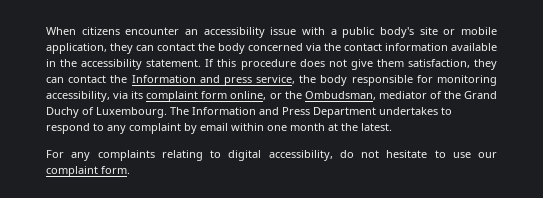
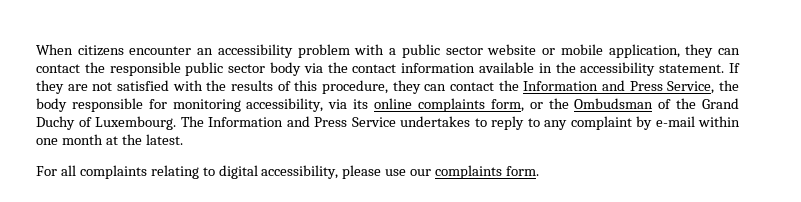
[270,27,297,35] issue -> [297,44,350,58] problem
[380,27,438,38] body's site -> [445,44,537,55] sector website
[218,43,303,54] body concerned -> [109,62,301,76] responsible public sector body
[217,59,470,70] this procedure does not give them satisfaction, -> [36,80,388,94] they are not satisfied with the results of this procedure,
[223,75,296,86] press service, -> [629,81,715,94] Press Service,
[146,91,427,102] complaint form online, or the Ombudsman, mediator -> [374,98,654,112] online complaints form, or the Ombudsman
[313,107,376,118] Department -> [351,117,396,127] Service
[46,123,90,134] respond -> [491,116,524,130] reply
[200,123,228,131] email -> [655,116,695,127] e-mail
[71,152,91,161] any -> [60,165,76,176] all
[339,150,446,158] do not hesitate to -> [342,165,382,179] please
[46,166,98,177] complaint -> [435,165,503,179] complaints

